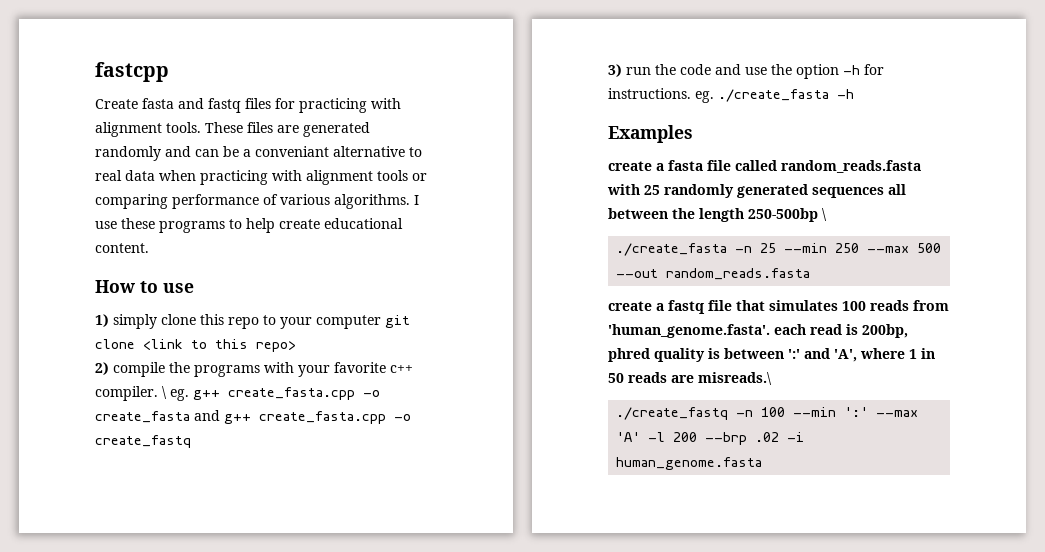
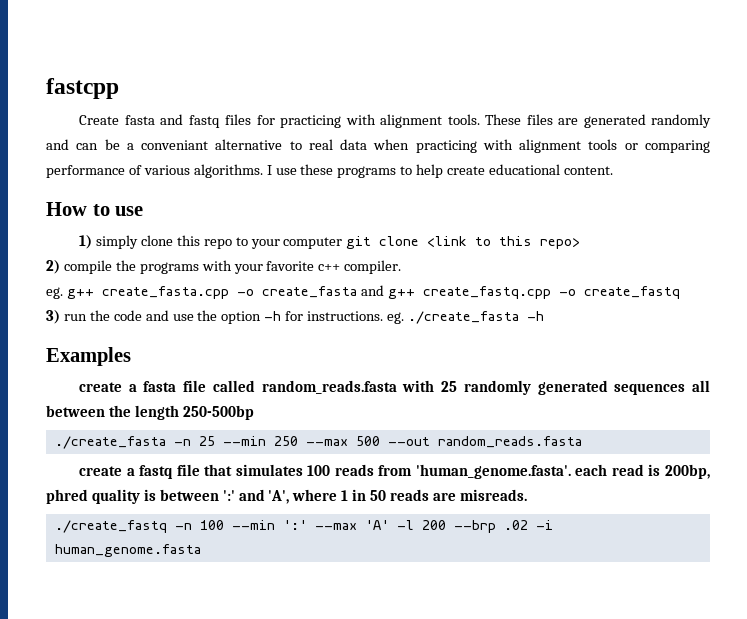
[162,386,167,399] \ -> (402, 267) //
[259,411,386,424] create_fasta.cpp -> [422,286,551,299] create_fastq.cpp
[822,208,827,221] \ -> (254, 412) none
[698,372,772,385] misreads.\ -> [459,489,527,501] misreads.

